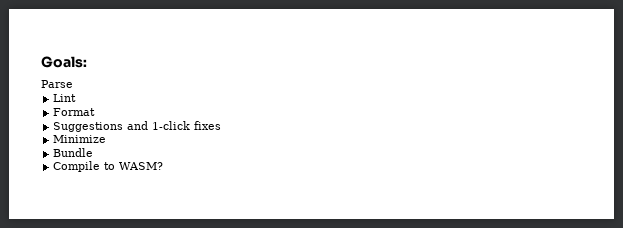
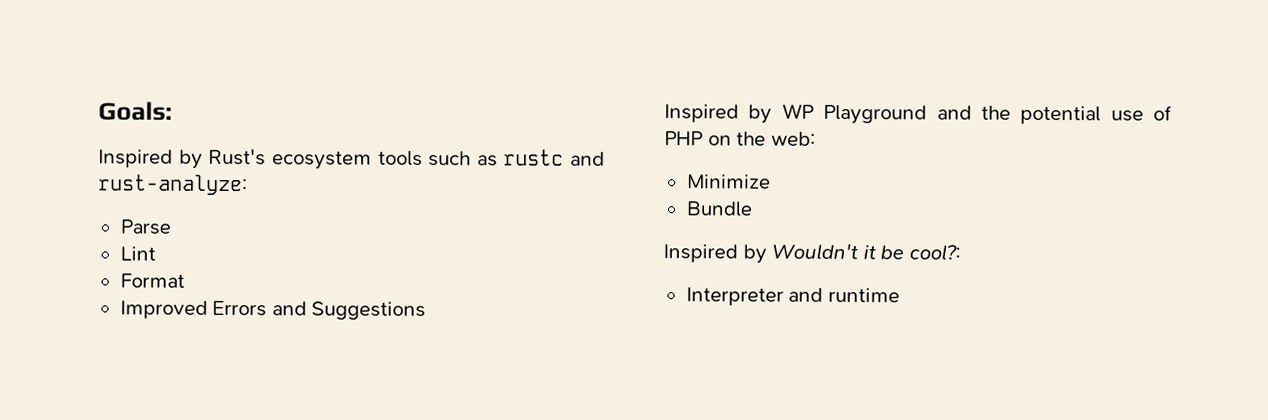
[41,80,73,88] [53,94,77,102] [53,108,96,116] [53,121,222,132] [53,135,107,143] [53,148,94,157] [53,161,164,172] Parse // Lint // Format // Suggestions and 1-click fixes // Minimize // Bundle // Compile to WASM? -> [98,148,605,170] [98,174,248,196] [119,219,171,235] [119,246,156,261] [119,273,185,288] [119,300,427,320] [664,103,1172,125] [664,131,816,146] [686,174,771,189] [685,201,753,217] [663,243,961,264] [685,287,900,306] Inspired by Rust's ecosystem tools such as rustc and rust-analyze: // Parse // Lint // Format // Improved Errors and Suggestions // Inspired by WP Playground and the potential use of PHP on the web: // Minimize // Bundle // Inspired by Wouldn't it be cool?: // Interpreter and runtime

